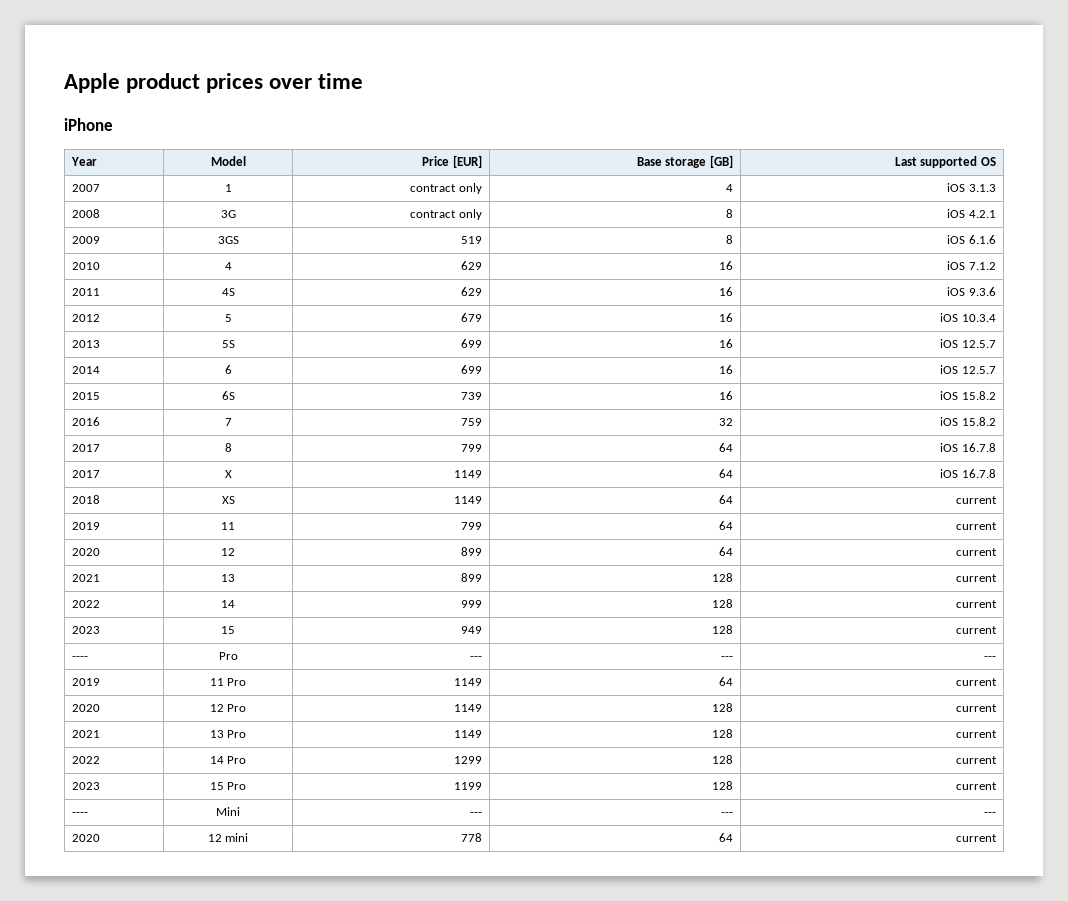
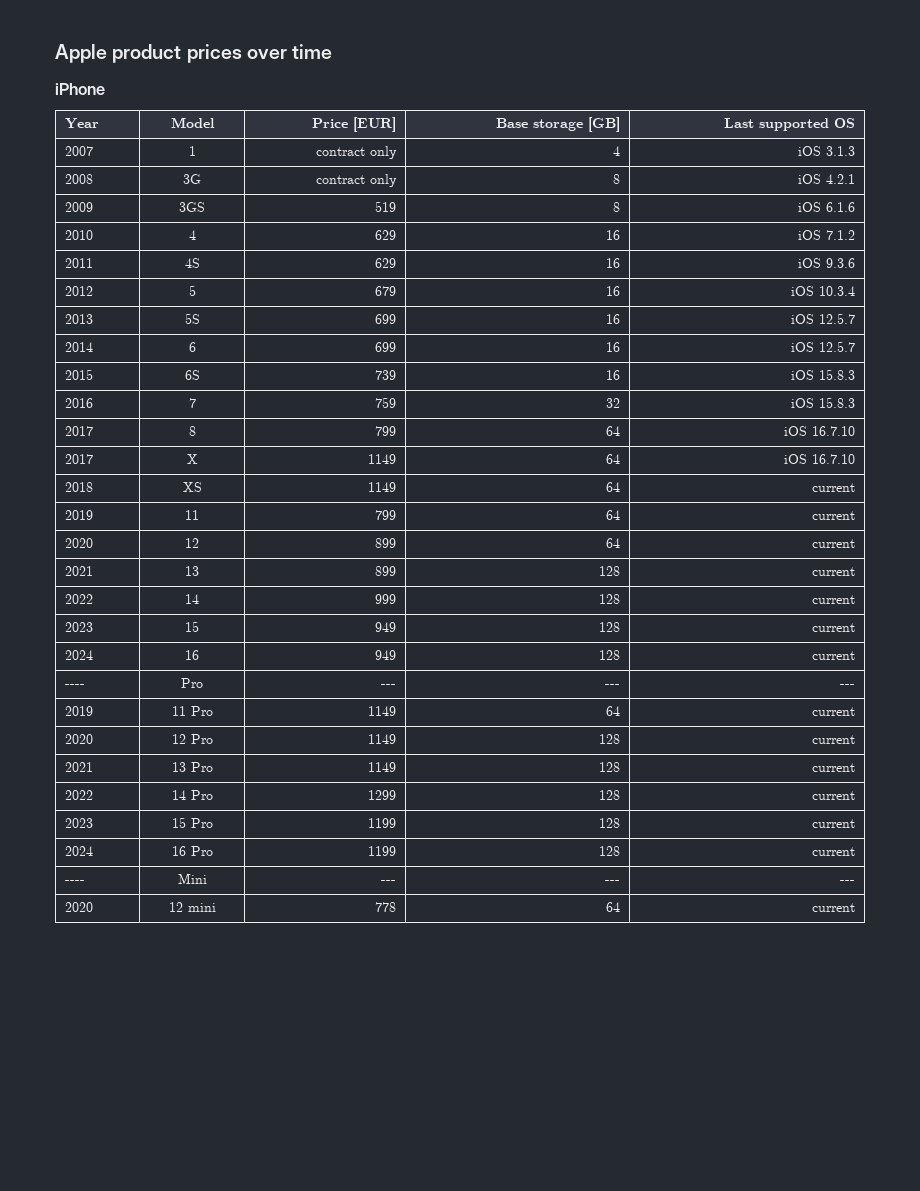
[961,391,996,400] 15.8.2 -> [819,369,856,380] 15.8.3
[961,417,996,426] 15.8.2 -> [819,397,856,408] 15.8.3
[961,443,996,452] 16.7.8 -> [812,426,856,436] 16.7.10
[961,469,996,478] 16.7.8 -> [812,454,856,464] 16.7.10
(997, 630) none -> [64,650,93,660] [185,650,199,660] [375,650,397,660] [599,650,621,660] [812,651,856,660] // 2024 | 16 | 949 | 128 | current
(997, 786) none -> [64,846,93,856] [171,846,213,856] [368,846,397,856] [599,846,621,856] [812,847,856,856] // 2024 | 16 Pro | 1199 | 128 | current

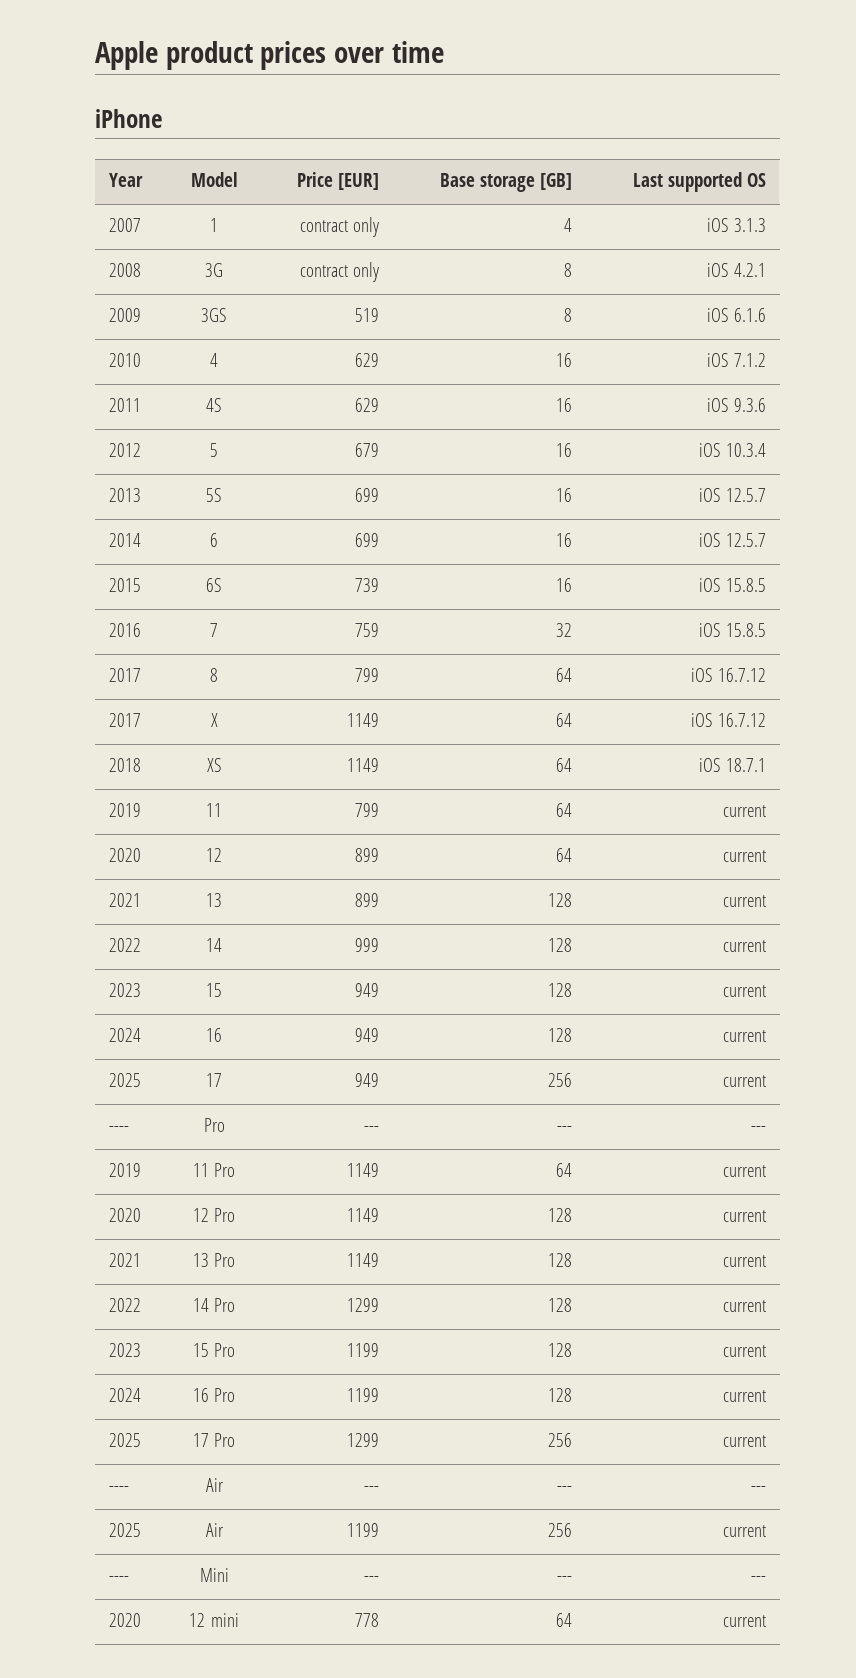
[819,369,856,380] 15.8.3 -> [726,578,767,592] 15.8.5
[819,397,856,408] 15.8.3 -> [726,623,767,637] 15.8.5
[812,426,856,436] 16.7.10 -> [718,668,767,682] 16.7.12
[812,454,856,464] 16.7.10 -> [718,713,767,727] 16.7.12
[812,483,856,492] current -> [699,758,767,772] iOS 18.7.1
(856, 655) none -> [108,1073,141,1087] [206,1073,222,1087] [355,1073,380,1087] [548,1073,573,1087] [723,1075,767,1087] // 2025 | 17 | 949 | 256 | current
(856, 851) none -> [108,1433,141,1447] [192,1433,236,1447] [347,1433,380,1447] [548,1433,573,1447] [723,1435,767,1447] [108,1486,129,1492] [205,1478,224,1492] [364,1486,380,1492] [557,1486,573,1492] [751,1486,767,1492] [108,1523,141,1537] [205,1523,224,1537] [347,1523,380,1537] [548,1523,573,1537] [723,1525,767,1537] // 2025 | 17 Pro | 1299 | 256 | current // ---- | Air | --- | --- | --- // 2025 | Air | 1199 | 256 | current

